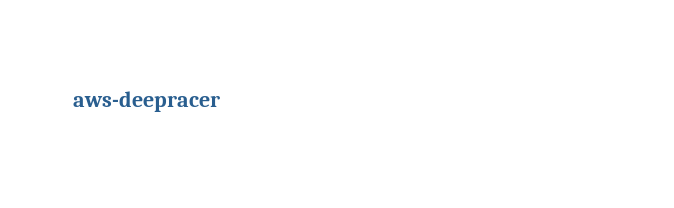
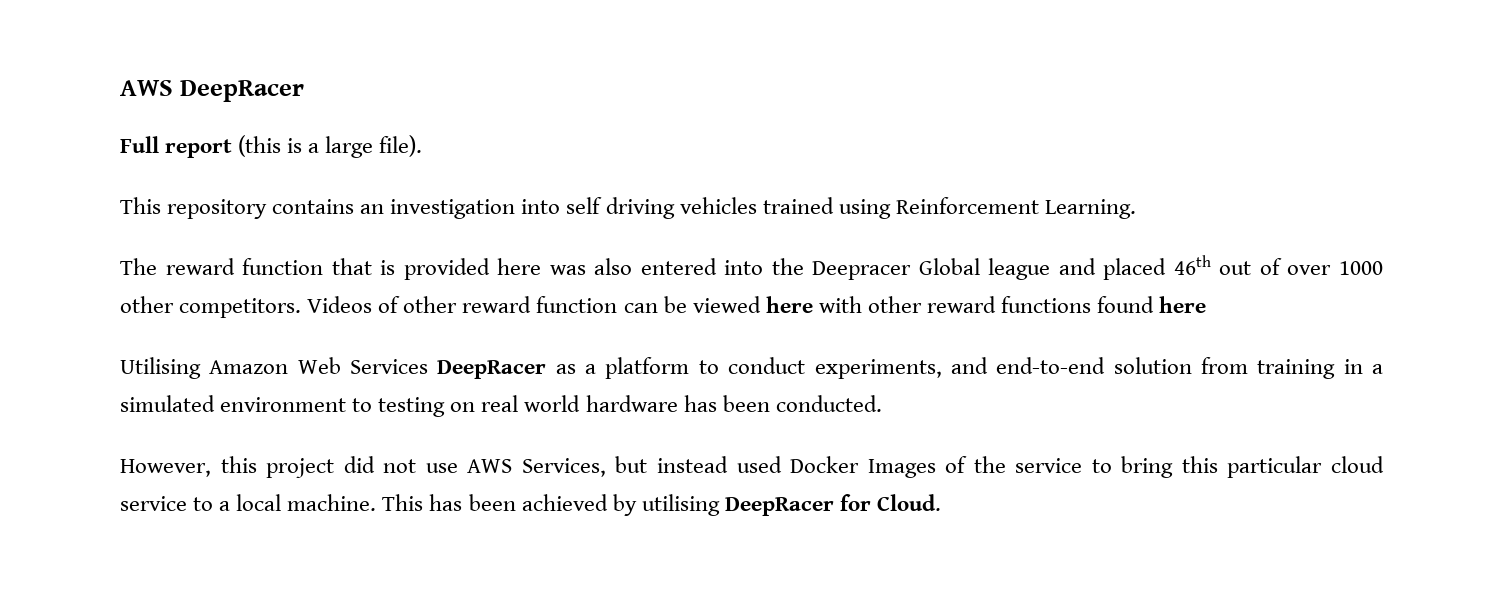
[73,91,220,112] aws-deepracer -> [120,80,305,102] [120,135,423,158] [120,197,1136,219] [120,255,1384,280] [120,296,1207,318] [120,357,1383,379] [120,395,882,417] [120,456,1384,478] [120,494,941,516] AWS DeepRacer // Full report (this is a large file). // This repository contains an investigation into self driving vehicles trained using Reinforcement Learning. // The reward function that is provided here was also entered into the Deepracer Global league and placed 46th out of over 1000 other competitors. Videos of other reward function can be viewed here with other reward functions found here // Utilising Amazon Web Services DeepRacer as a platform to conduct experiments, and end-to-end solution from training in a simulated environment to testing on real world hardware has been conducted. // However, this project did not use AWS Services, but instead used Docker Images of the service to bring this particular cloud service to a local machine. This has been achieved by utilising DeepRacer for Cloud.

